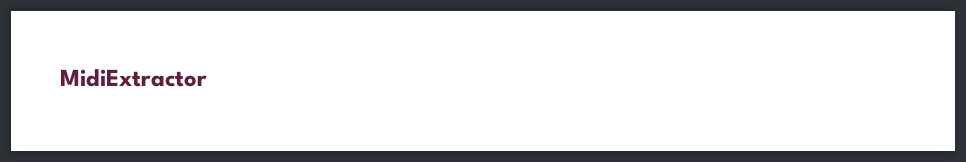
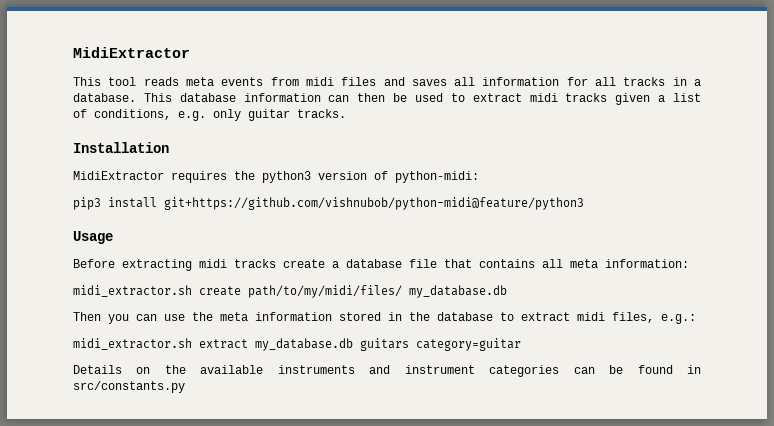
[60,69,207,87] MidiExtractor -> [73,47,190,58] [73,77,701,86] [73,93,701,105] [73,109,346,121] [73,142,169,153] [73,171,479,183] [73,197,584,210] [73,231,113,244] [73,259,689,271] [73,285,507,298] [73,312,696,324] [73,338,521,351] [73,365,701,377] [73,381,185,393] MidiExtractor // This tool reads meta events from midi files and saves all information for all tracks in a database. This database information can then be used to extract midi tracks given a list of conditions, e.g. only guitar tracks. // Installation // MidiExtractor requires the python3 version of python-midi: // pip3 install git+https://github.com/vishnubob/python-midi@feature/python3 // Usage // Before extracting midi tracks create a database file that contains all meta information: // midi_extractor.sh create path/to/my/midi/files/ my_database.db // Then you can use the meta information stored in the database to extract midi files, e.g.: // midi_extractor.sh extract my_database.db guitars category=guitar // Details on the available instruments and instrument categories can be found in src/constants.py

